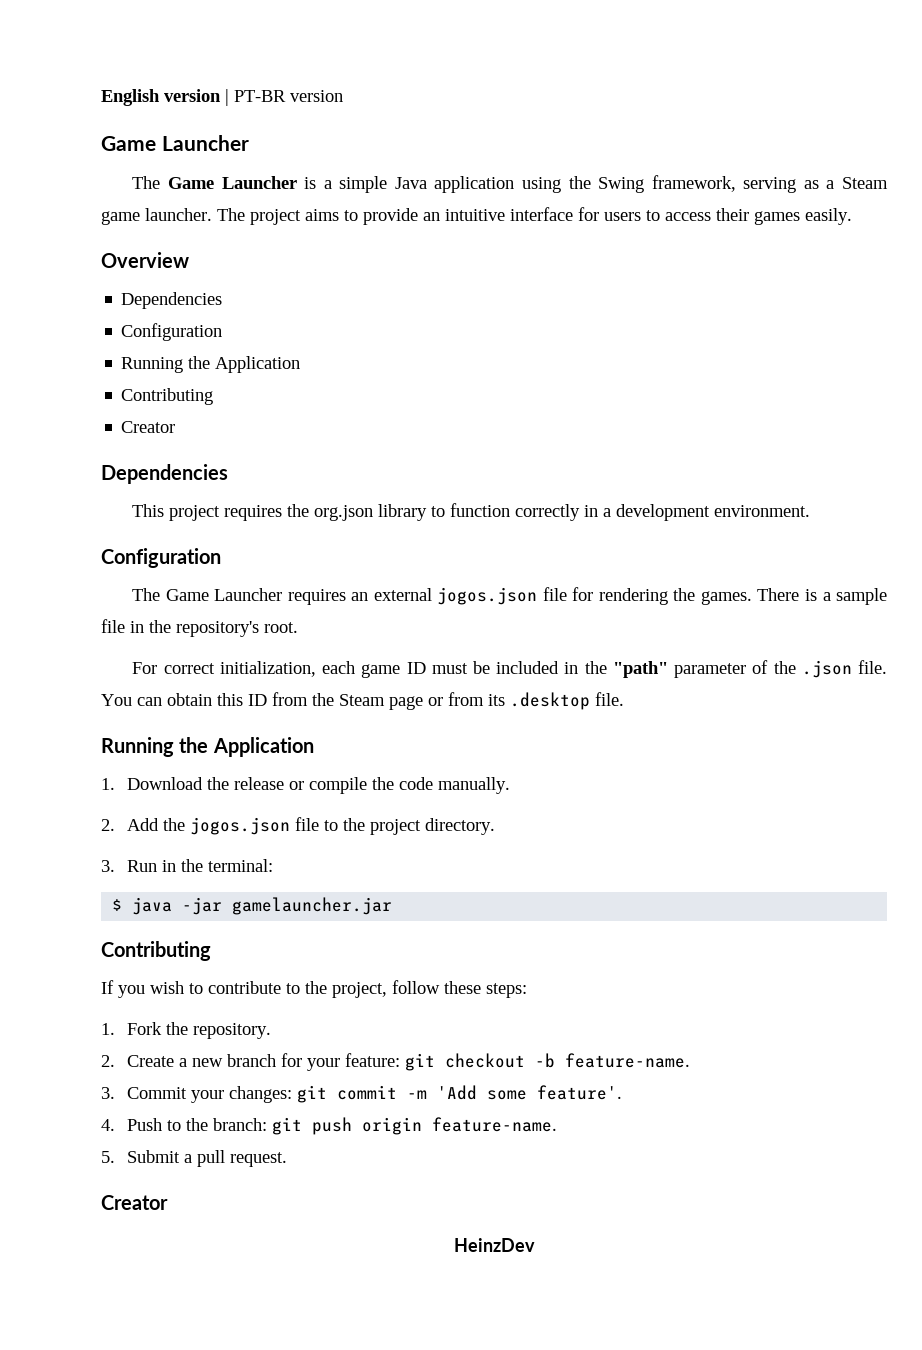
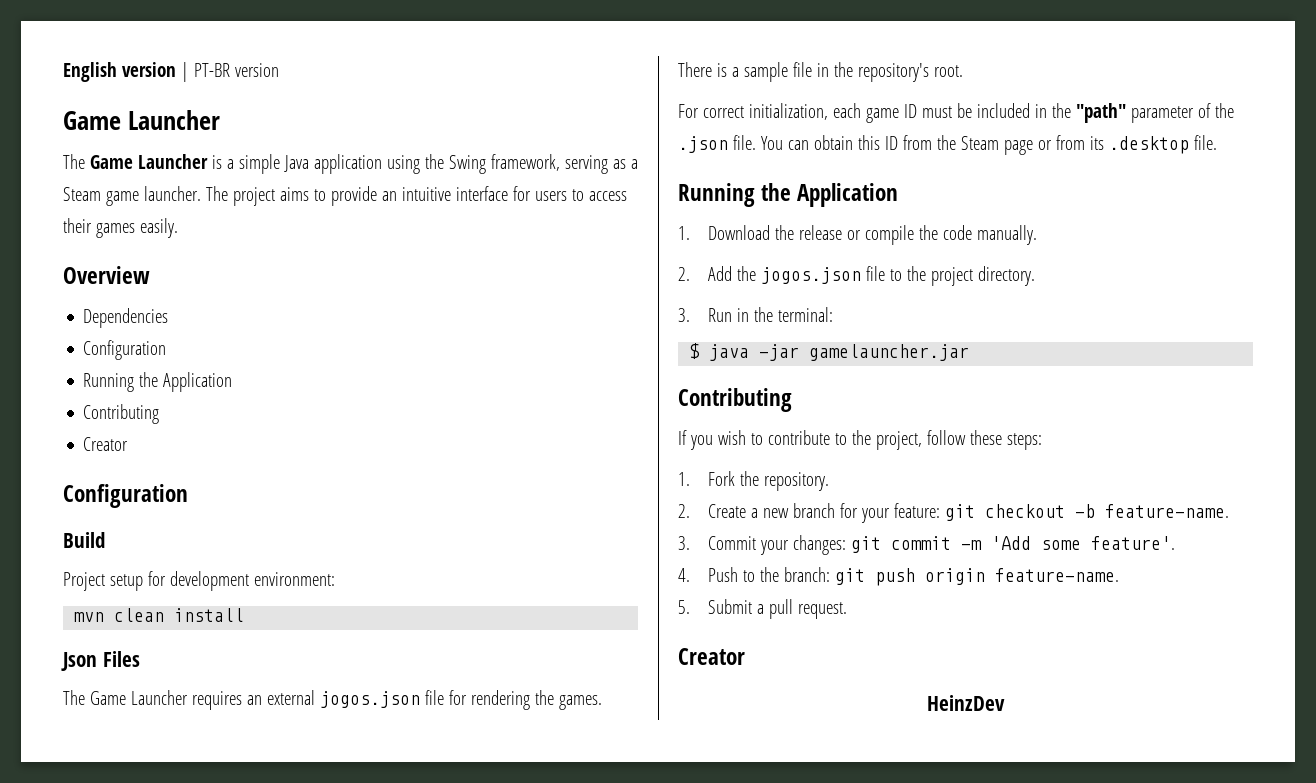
[101,464,228,484] [132,503,811,521] [101,548,221,568] Dependencies // This project requires the org.json library to function correctly in a development environment. // Configuration -> [63,484,188,508] [63,532,105,548] [63,571,335,591] [74,608,245,622] [61,651,140,671] Configuration // Build // Project setup for development environment: // mvn clean install // Json Files

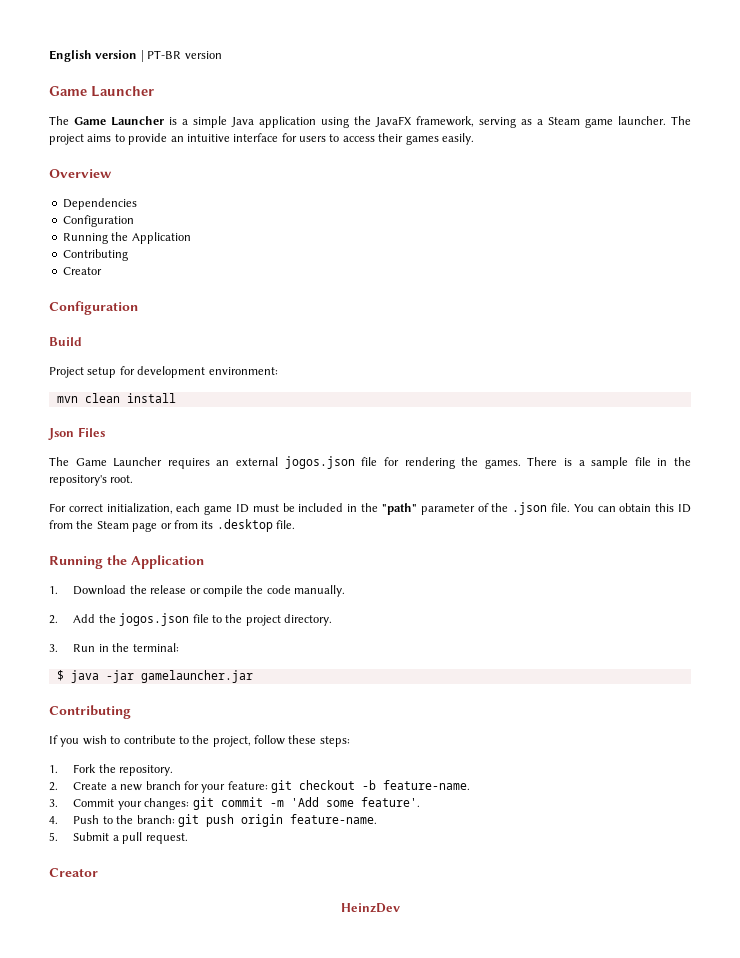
[448,155,486,174] Swing -> [375,116,412,127] JavaFX

